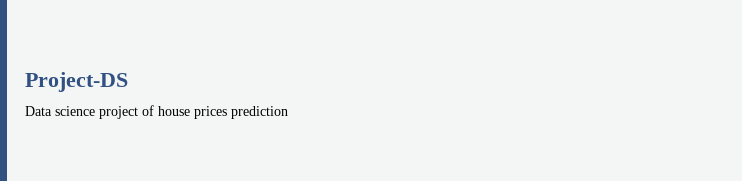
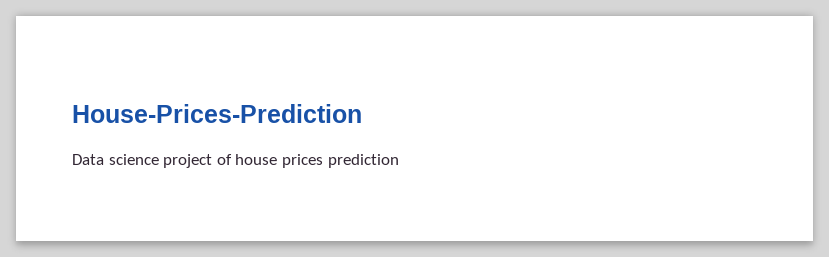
[25,72,128,92] Project-DS -> [72,104,362,123] House-Prices-Prediction

